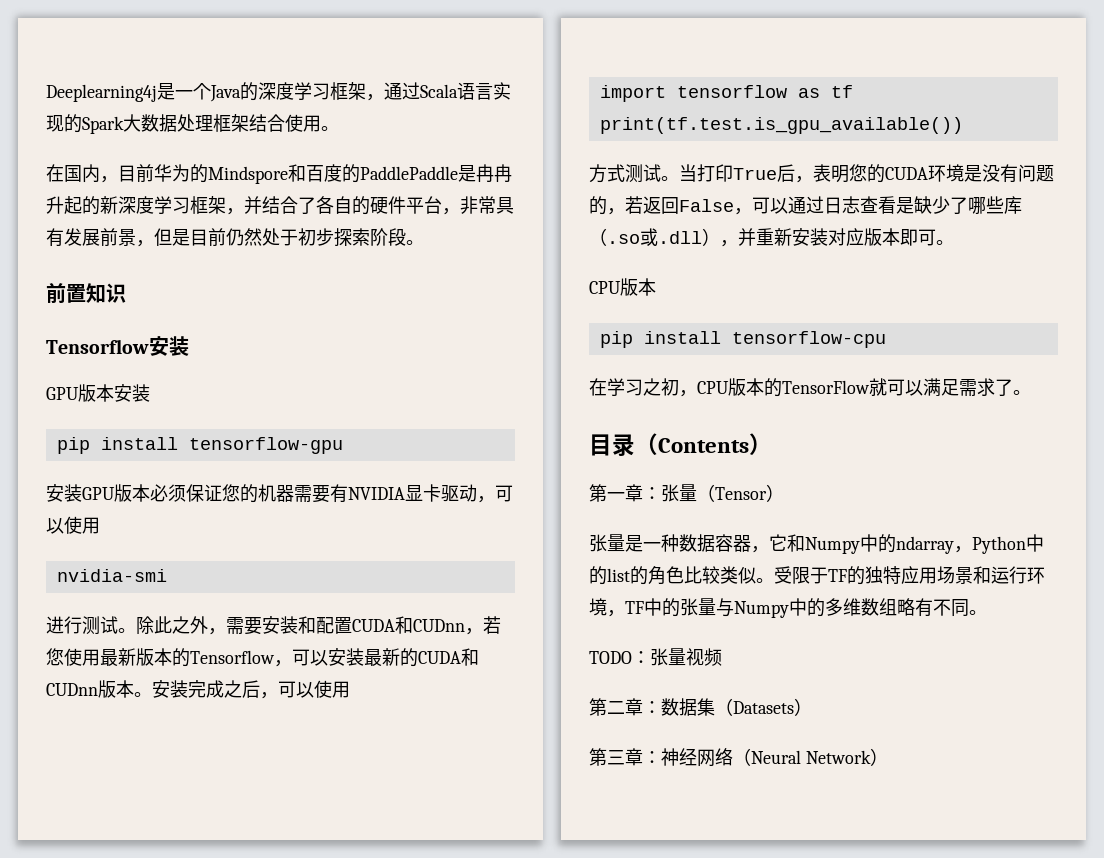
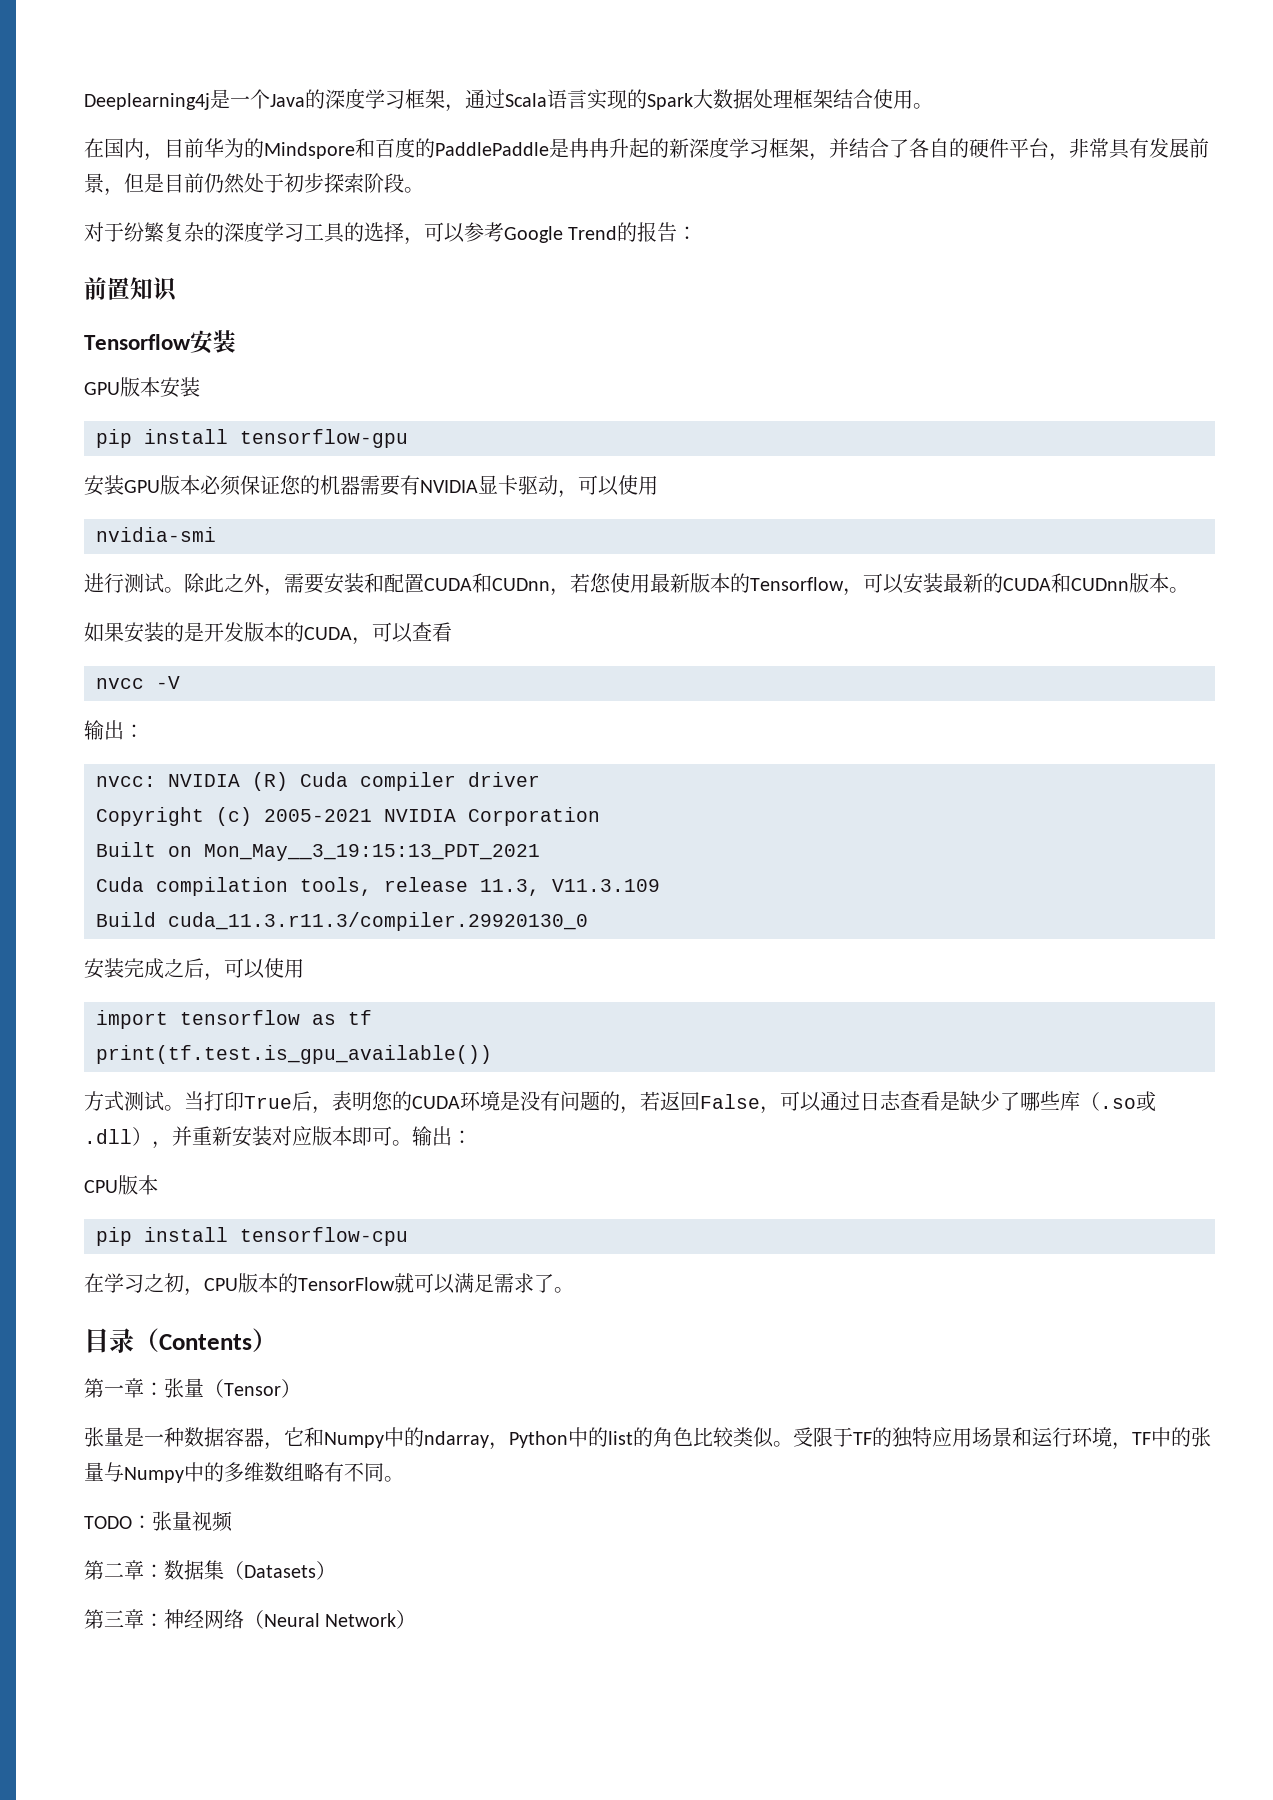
(424, 242) none -> [84,221,698,245] // 对于纷繁复杂的深度学习工具的选择，可以参考Google Trend的报告：
(152, 694) none -> [84,622,452,645] [96,676,180,689] [84,720,144,740] [96,772,540,791] [96,807,600,826] [96,842,540,861] [96,877,660,896] [96,912,588,931] // 如果安装的是开发版本的CUDA，可以查看 // nvcc -V // 输出： // nvcc: NVIDIA (R) Cuda compiler driver // Copyright (c) 2005-2021 NVIDIA Corporation // Built on Mon_May__3_19:15:13_PDT_2021 // Cuda compilation tools, release 11.3, V11.3.109 // Build cuda_11.3.r11.3/compiler.29920130_0 //
(954, 242) none -> [412,1126,472,1146] 输出：

